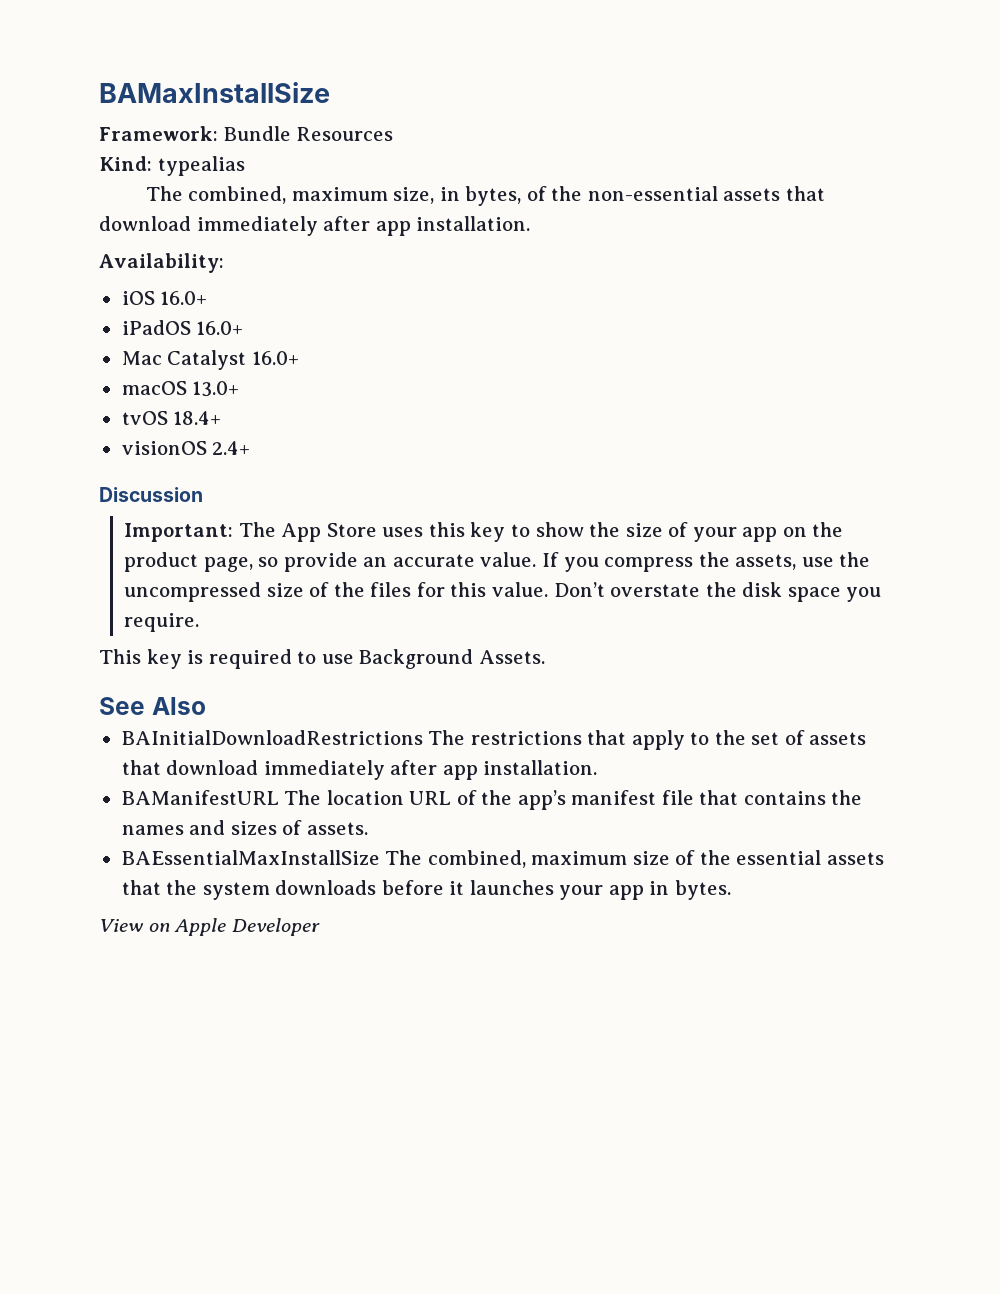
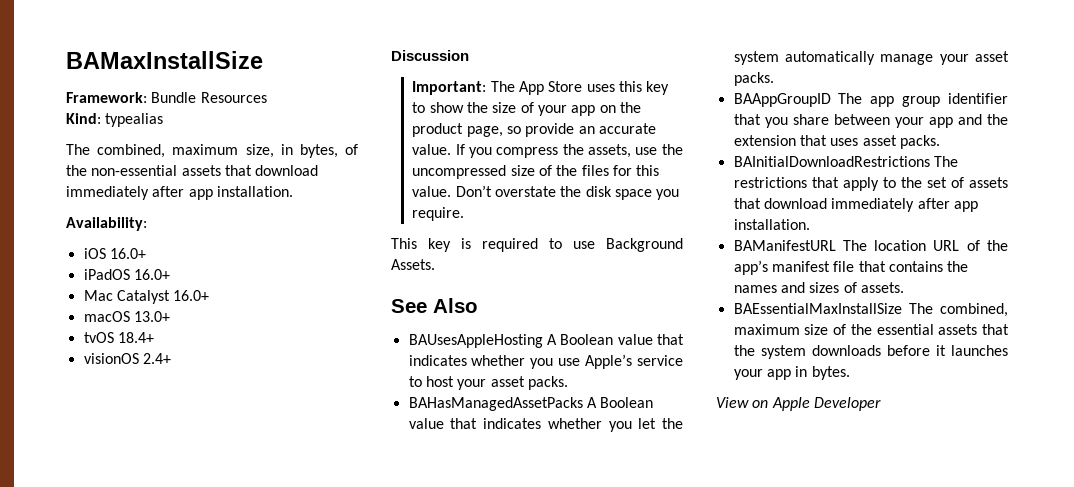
(206, 706) none -> [408,334,684,348] [408,354,683,369] [408,376,568,390] [408,397,654,411] [408,418,683,432] [733,51,1009,65] [733,72,774,86] [733,93,1008,107] [733,114,1008,128] [733,135,940,149] // BAUsesAppleHosting A Boolean value that indicates whether you use Apple’s service to host your asset packs. // BAHasManagedAssetPacks A Boolean value that indicates whether you let the system automatically manage your asset packs. // BAAppGroupID The app group identifier that you share between your app and the extension that uses asset packs.

